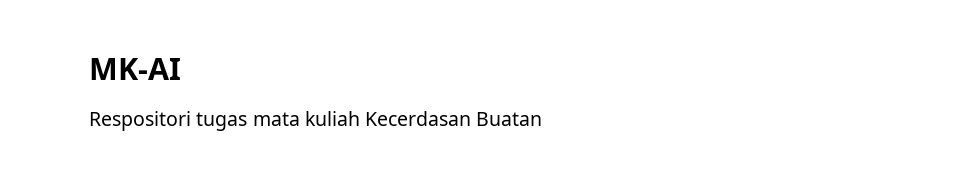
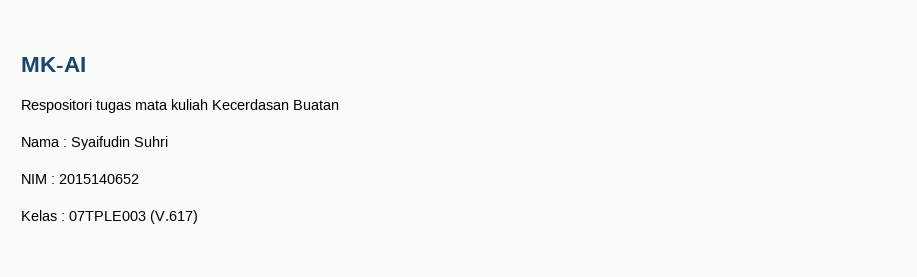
(543, 119) none -> [21,136,168,150] [21,174,139,184] [21,210,198,224] // Nama : Syaifudin Suhri // NIM : 2015140652 // Kelas : 07TPLE003 (V.617)

